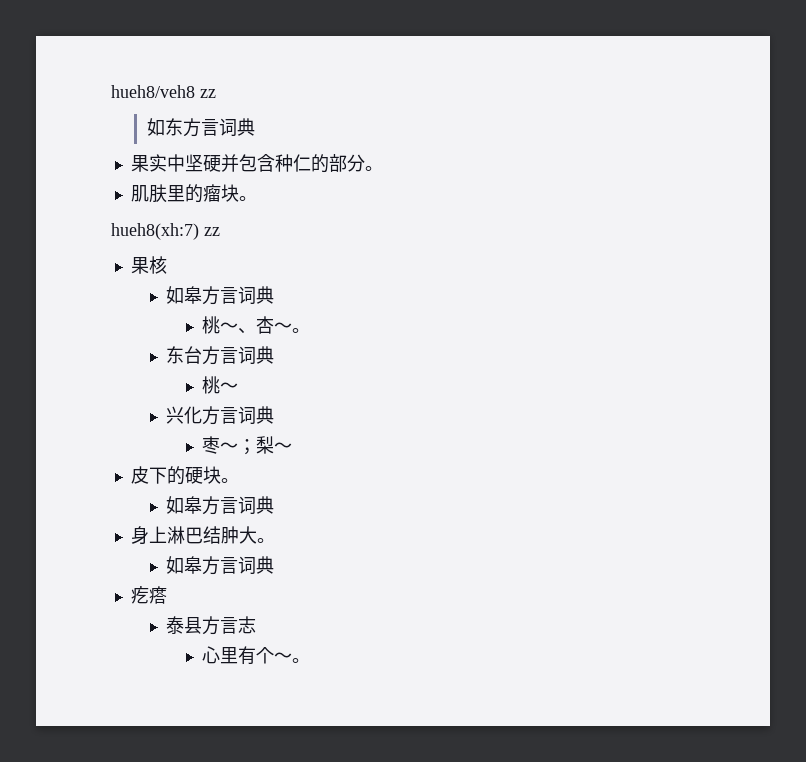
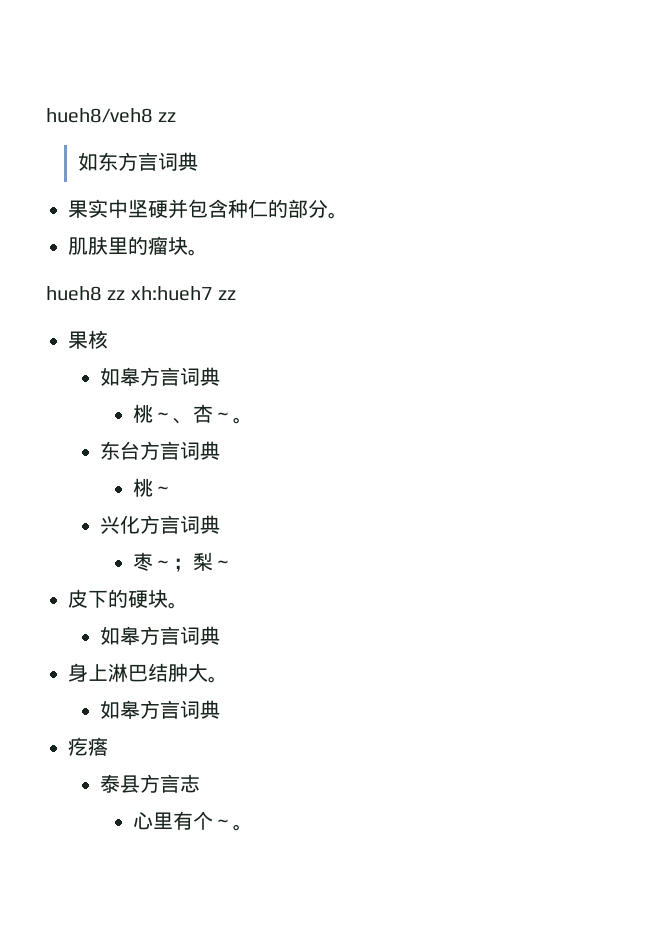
[111,223,199,240] hueh8(xh:7) -> [46,286,213,301] hueh8 zz xh:hueh7

